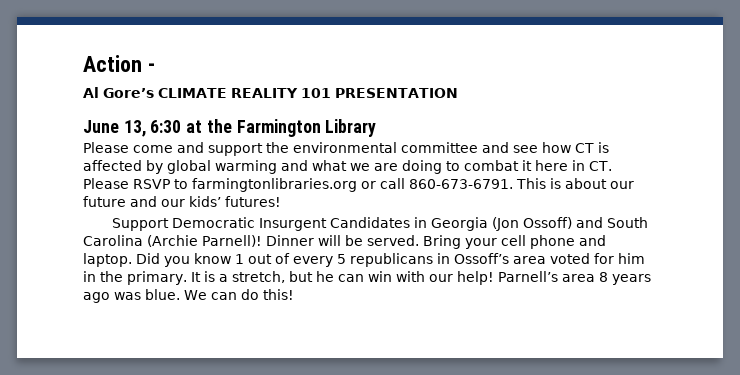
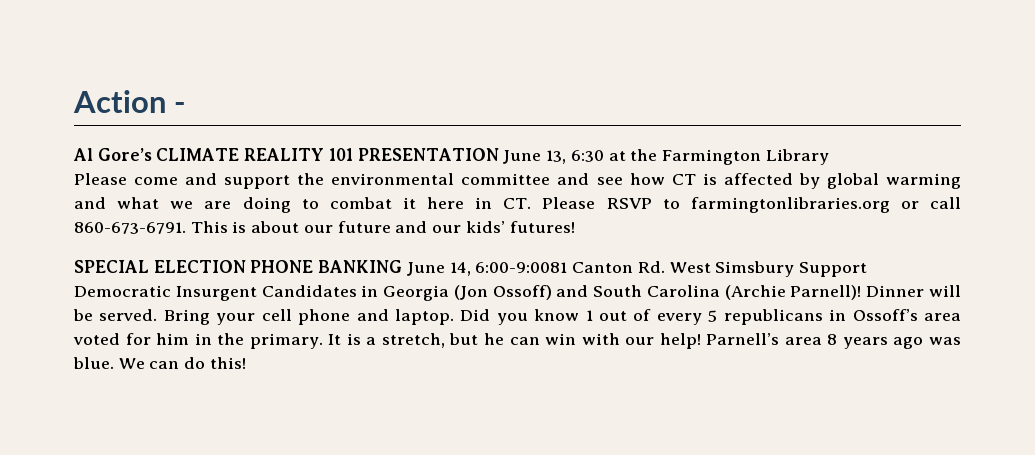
(458, 93) // -> (499, 154) none
(281, 201) none -> [74,260,795,277] SPECIAL ELECTION PHONE BANKING June 14, 6:00-9:0081 Canton Rd. West Simsbury

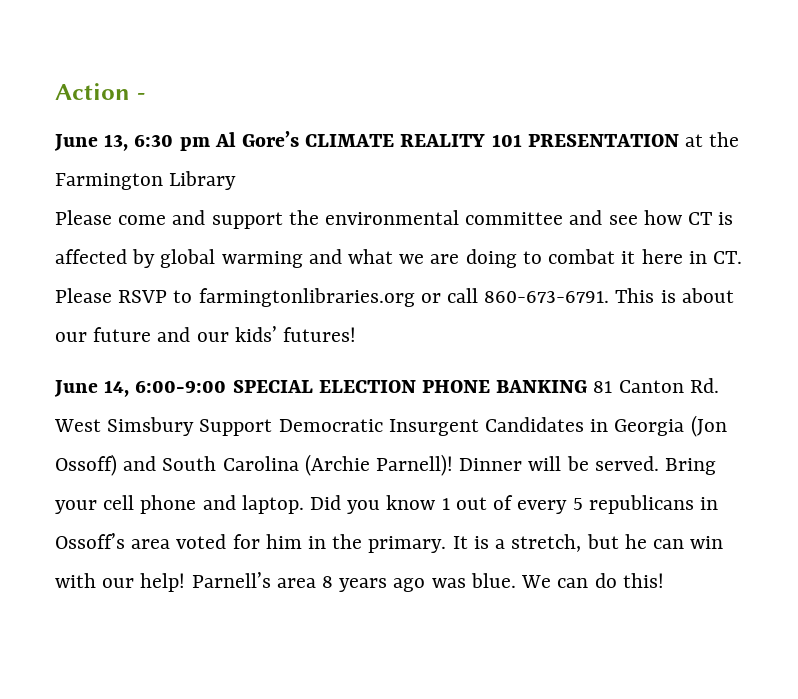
(187, 107) none -> [54,134,210,151] June 13, 6:30 pm
[503,150,604,164] June 13, 6:30 -> (679, 140) none
(575, 227) none -> [54,380,227,397] June 14, 6:00-9:00
[406,262,568,276] June 14, 6:00-9:0081 -> [593,381,613,393] 81

